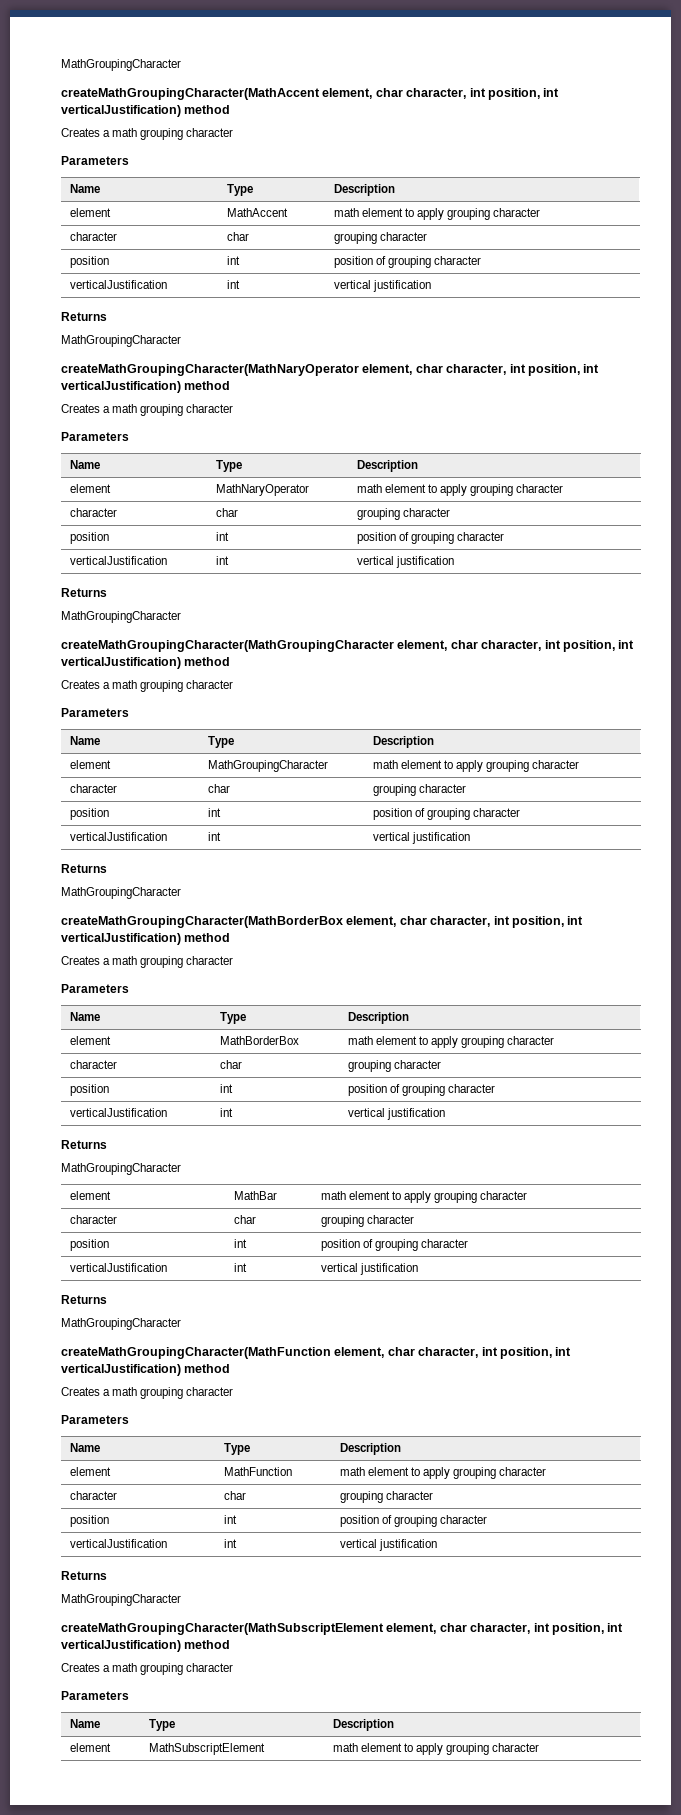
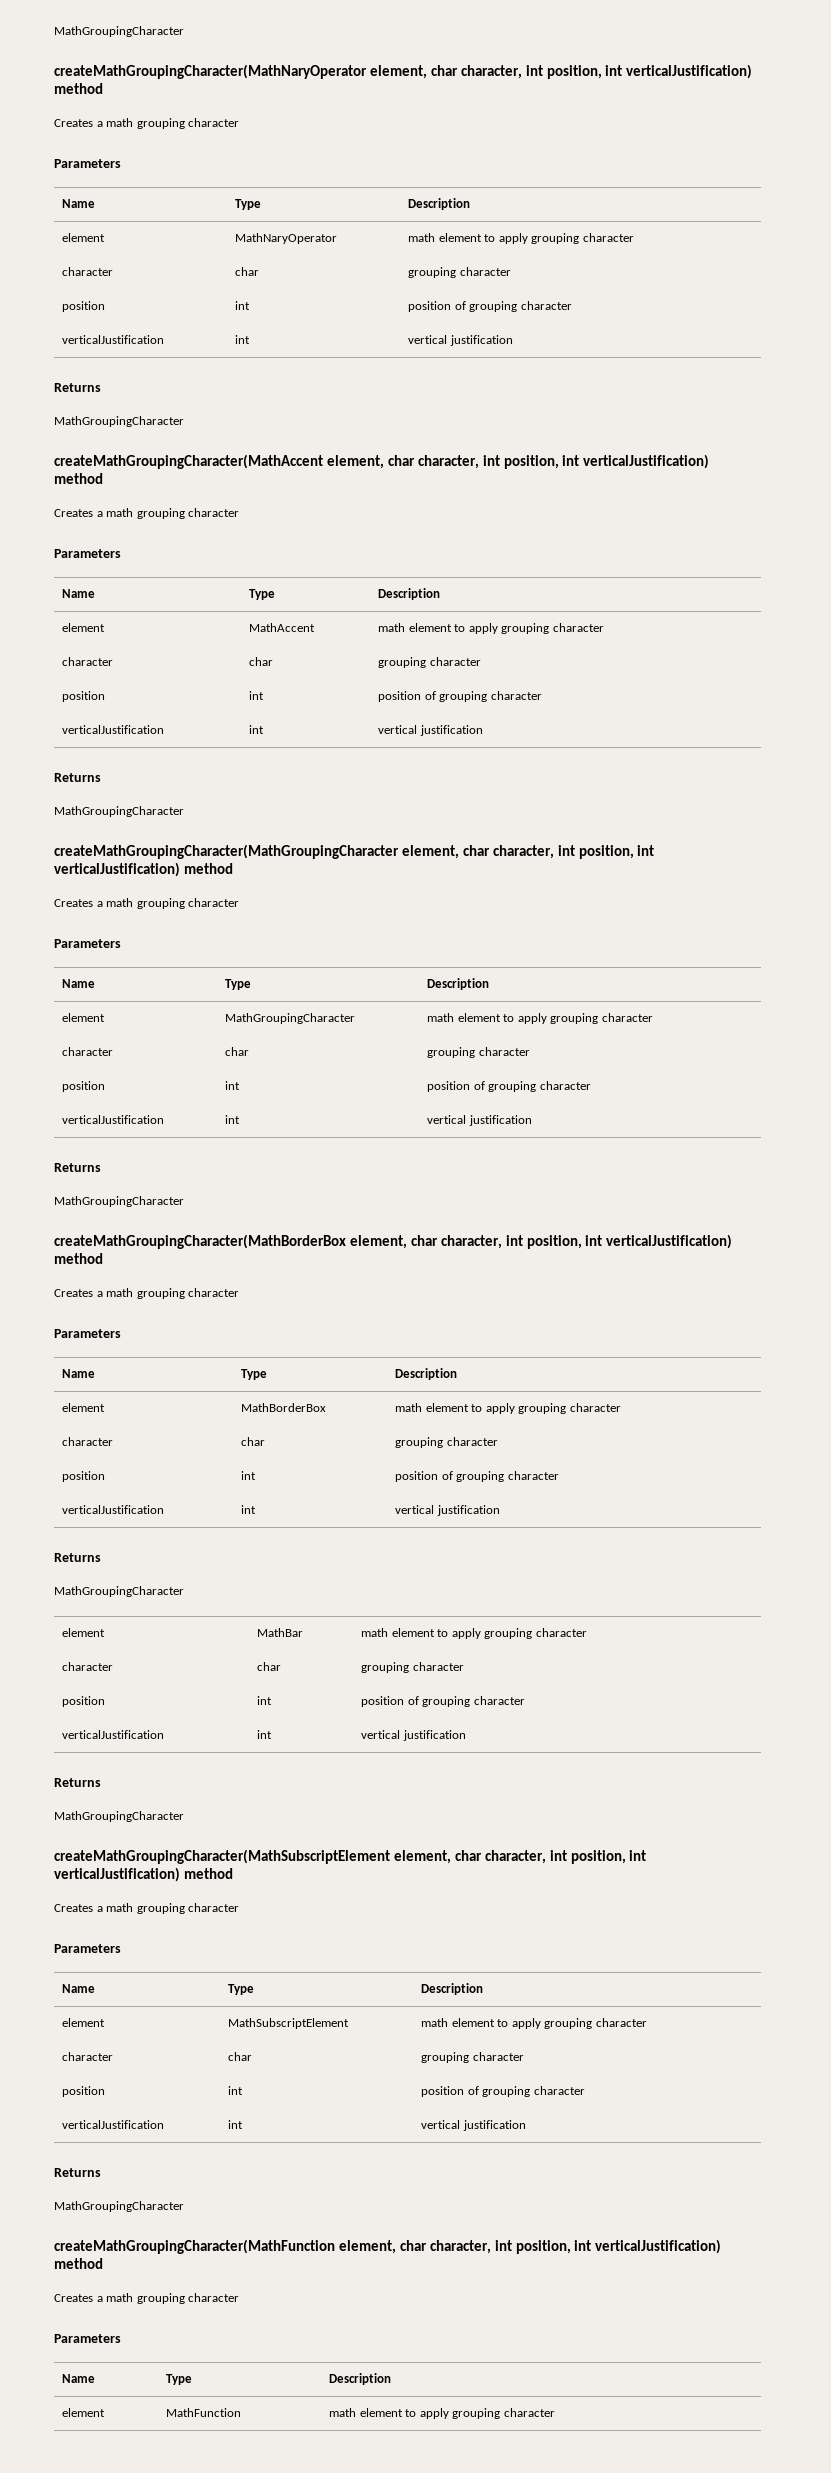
[61,59,181,71] [61,88,320,100] MathGroupingCharacter // createMathGroupingCharacter(MathAccent -> [54,26,184,37] [54,64,367,79] MathGroupingCharacter // createMathGroupingCharacter(MathNaryOperator
[226,208,288,217] MathAccent -> [235,233,338,244] MathNaryOperator
[61,364,359,376] createMathGroupingCharacter(MathNaryOperator -> [54,454,323,469] createMathGroupingCharacter(MathAccent
[215,484,309,496] MathNaryOperator -> [249,623,316,632] MathAccent
[61,1347,331,1359] createMathGroupingCharacter(MathFunction -> [54,1849,390,1864] createMathGroupingCharacter(MathSubscriptElement
[223,1467,292,1476] MathFunction -> [228,2018,350,2029] MathSubscriptElement
[61,1623,384,1635] createMathGroupingCharacter(MathSubscriptElement -> [54,2239,335,2254] createMathGroupingCharacter(MathFunction
[148,1743,265,1755] MathSubscriptElement -> [166,2408,242,2417] MathFunction

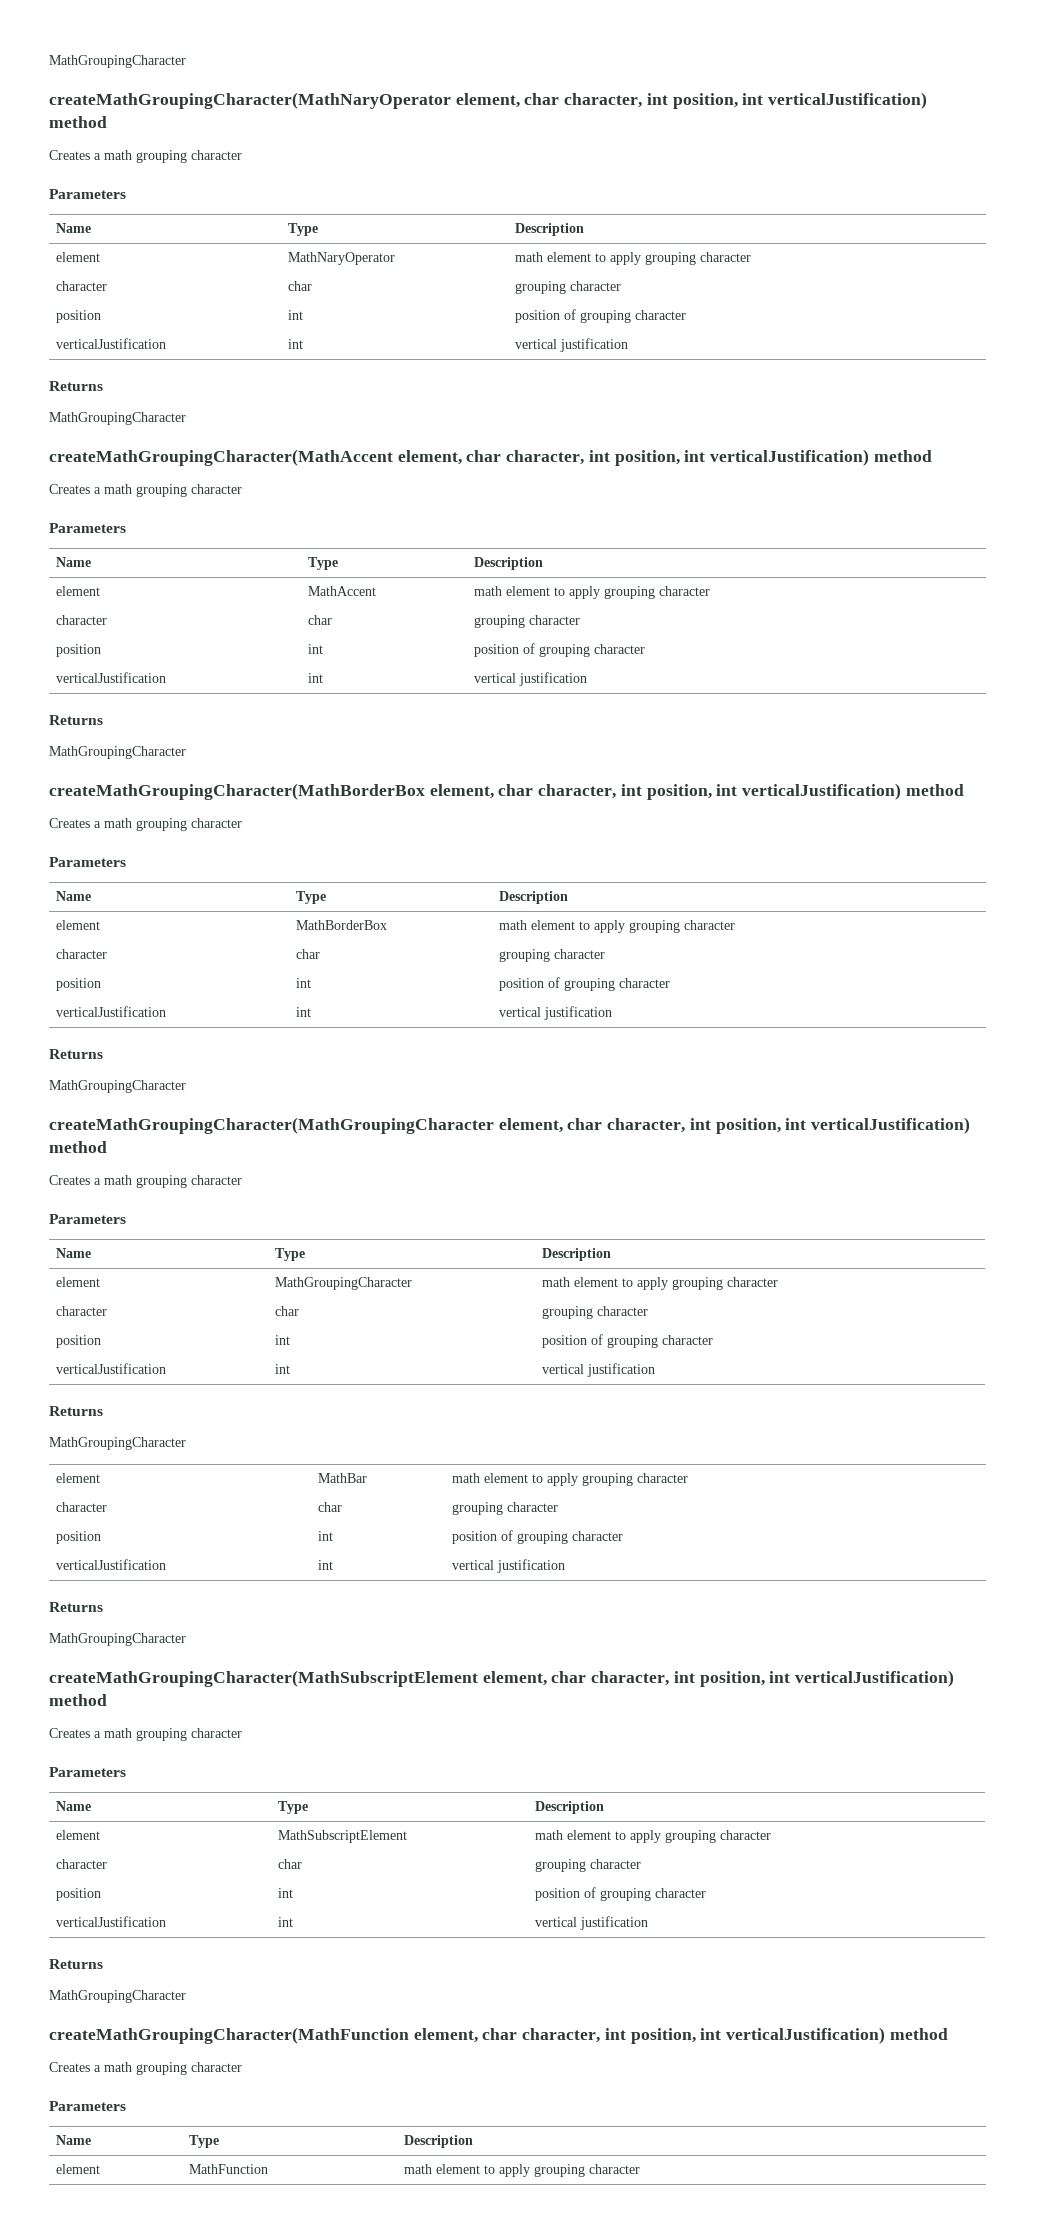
[54,844,399,859] createMathGroupingCharacter(MathGroupingCharacter -> [49,783,425,800] createMathGroupingCharacter(MathBorderBox
[225,1013,356,1024] MathGroupingCharacter -> [295,920,387,930] MathBorderBox
[54,1234,346,1249] createMathGroupingCharacter(MathBorderBox -> [49,1117,494,1134] createMathGroupingCharacter(MathGroupingCharacter
[241,1403,327,1412] MathBorderBox -> [274,1277,412,1290] MathGroupingCharacter

